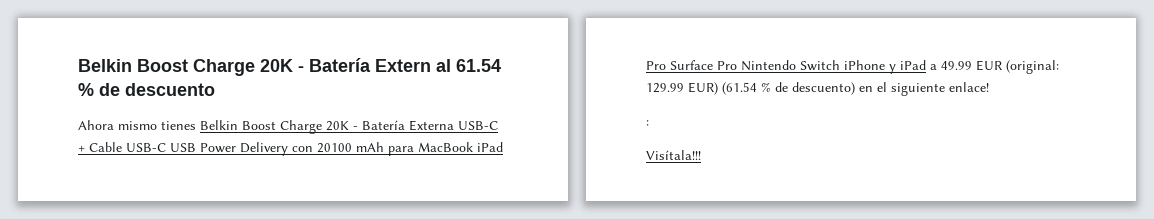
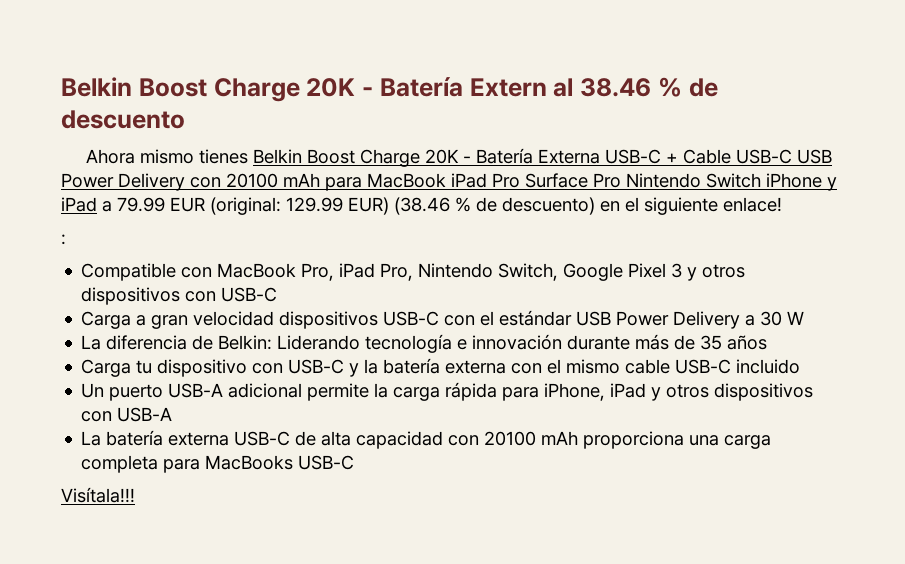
[456,59,501,72] 61.54 -> [580,78,651,97] 38.46
[941,61,972,70] 49.99 -> [117,197,165,212] 79.99
[722,82,757,95] (61.54 -> [394,197,450,215] (38.46
(649, 123) none -> [81,263,746,281] [81,287,278,305] [81,310,805,329] [81,334,768,353] [81,358,801,377] [81,382,814,401] [81,407,173,422] [81,430,772,449] [81,455,355,473] // Compatible con MacBook Pro, iPad Pro, Nintendo Switch, Google Pixel 3 y otros dispositivos con USB-C // Carga a gran velocidad dispositivos USB-C con el estándar USB Power Delivery a 30 W // La diferencia de Belkin: Liderando tecnología e innovación durante más de 35 años // Carga tu dispositivo con USB-C y la batería externa con el mismo cable USB-C incluido // Un puerto USB-A adicional permite la carga rápida para iPhone, iPad y otros dispositivos con USB-A // La batería externa USB-C de alta capacidad con 20100 mAh proporciona una carga completa para MacBooks USB-C

